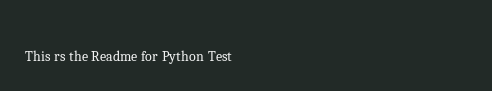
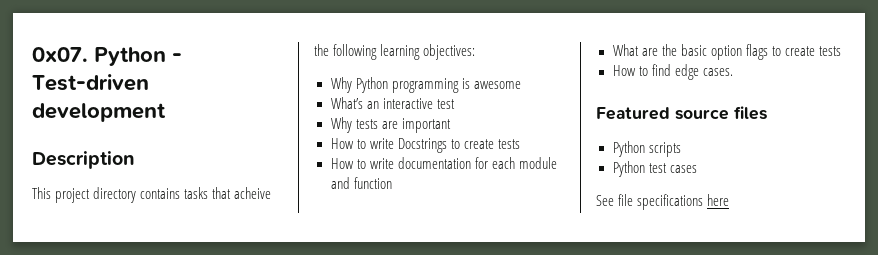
[25,50,232,64] This rs the Readme for Python Test -> [32,47,182,66] [32,74,149,91] [32,103,166,122] [32,151,135,169] [32,187,272,203] [314,44,476,60] [330,77,521,93] [330,97,455,109] [330,117,451,133] [330,138,520,153] [330,157,557,169] [330,177,392,189] [612,44,841,60] [612,64,733,80] [596,106,767,120] [612,141,681,157] [612,161,697,177] [596,194,730,210] 0x07. Python - Test-driven development // Description // This project directory contains tasks that acheive the following learning objectives: // Why Python programming is awesome // What’s an interactive test // Why tests are important // How to write Docstrings to create tests // How to write documentation for each module and function // What are the basic option flags to create tests // How to find edge cases. // Featured source files // Python scripts // Python test cases // See file specifications here

